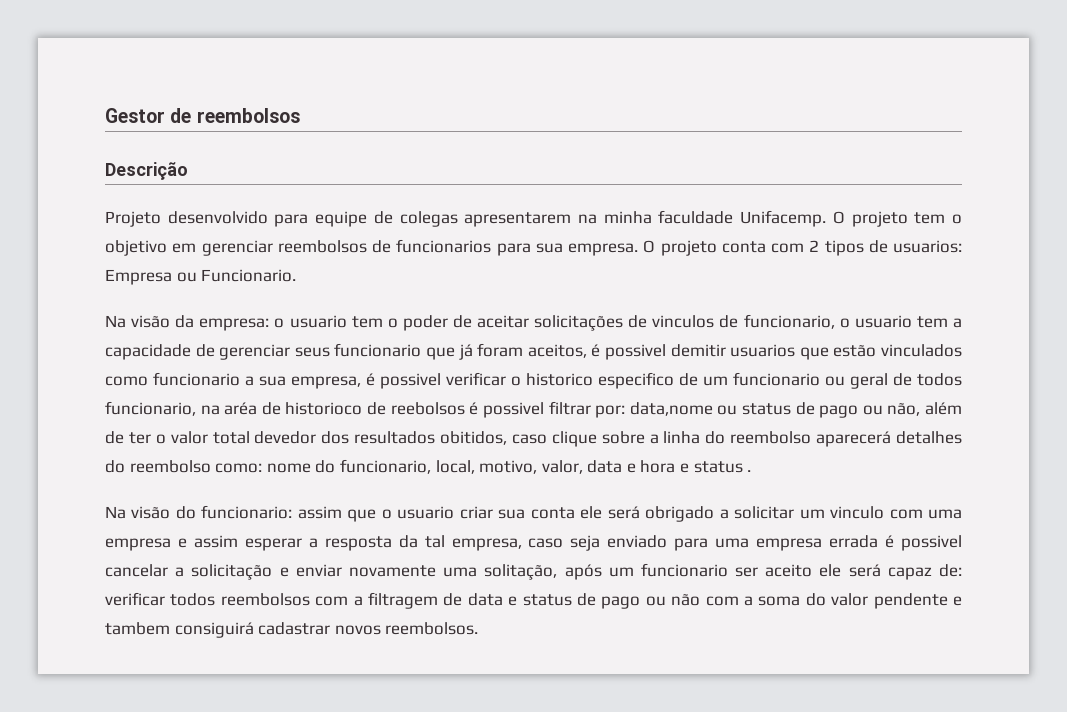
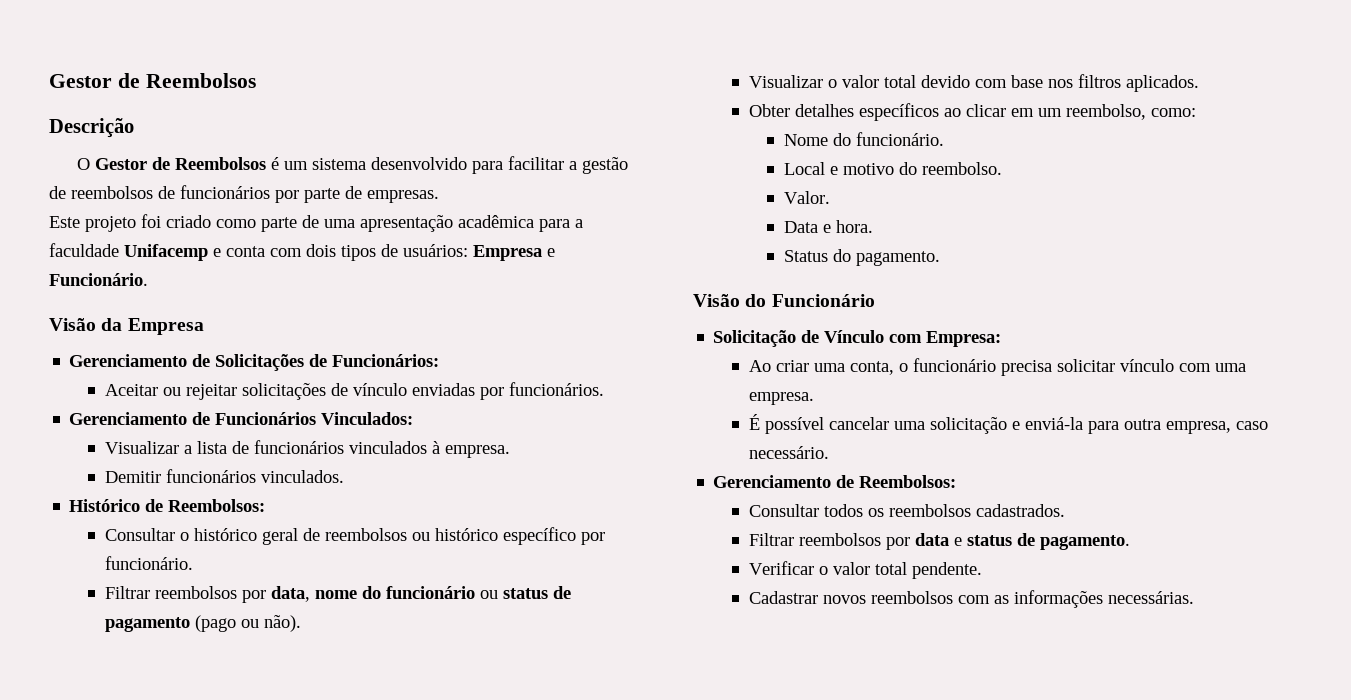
[105,108,300,123] Gestor de reembolsos -> [49,73,256,88] Gestor de Reembolsos
[105,210,962,227] [105,239,717,256] Projeto desenvolvido para equipe de colegas apresentarem na minha faculdade Unifacemp. O projeto tem o objetivo em gerenciar reembolsos de funcionarios para sua empresa. O projeto -> [76,156,628,174] [49,185,439,203] [49,214,583,232] [49,243,221,261] O Gestor de Reembolsos é um sistema desenvolvido para facilitar a gestão de reembolsos de funcionários por parte de empresas. // Este projeto foi criado como parte de uma apresentação acadêmica para a faculdade Unifacemp e
[809,240,820,252] 2 -> [306,244,336,257] dois
[893,240,962,253] [105,269,297,285] [105,314,962,331] [105,343,963,360] [105,372,962,389] [105,401,962,418] [105,431,962,447] [105,459,752,474] [105,505,963,522] [105,535,962,551] [105,563,962,580] [105,592,962,609] [105,622,479,638] usuarios: Empresa ou Funcionario. // Na visão da empresa: o usuario tem o poder de aceitar solicitações de vinculos de funcionario, o usuario tem a capacidade de gerenciar seus funcionario que já foram aceitos, é possivel demitir usuarios que estão vinculados como funcionario a sua empresa, é possivel verificar o historico especifico de um funcionario ou geral de todos funcionario, na aréa de historioco de reebolsos é possivel filtrar por: data,nome ou status de pago ou não, além de ter o valor total devedor dos resultados obitidos, caso clique sobre a linha do reembolso aparecerá detalhes do reembolso como: nome do funcionario, local, motivo, valor, data e hora e status . // Na visão do funcionario: assim que o usuario criar sua conta ele será obrigado a solicitar um vinculo com uma empresa e assim esperar a resposta da tal empresa, caso seja enviado para uma empresa errada é possivel cancelar a solicitação e enviar novamente uma solitação, após um funcionario ser aceito ele será capaz de: verificar todos reembolsos com a filtragem de data e status de pago ou não com a soma do valor pendente e tambem consiguirá cadastrar novos reembolsos. -> [403,244,555,261] [49,273,148,286] [49,318,204,335] [69,354,440,371] [104,382,604,400] [69,412,414,425] [104,440,510,458] [104,469,344,483] [69,499,266,512] [104,527,605,545] [104,556,193,570] [104,586,571,603] [104,615,301,632] [748,74,1199,92] [748,103,1196,121] [783,132,944,146] [783,162,1002,175] [783,191,830,204] [783,220,873,233] [783,249,940,266] [693,294,875,307] [713,330,1002,347] [748,358,1246,376] [748,392,814,405] [748,414,1268,434] [748,446,829,459] [713,475,957,488] [748,504,1065,517] [748,533,1130,550] [748,561,982,579] [748,590,1194,608] usuários: Empresa e Funcionário. // Visão da Empresa // Gerenciamento de Solicitações de Funcionários: // Aceitar ou rejeitar solicitações de vínculo enviadas por funcionários. // Gerenciamento de Funcionários Vinculados: // Visualizar a lista de funcionários vinculados à empresa. // Demitir funcionários vinculados. // Histórico de Reembolsos: // Consultar o histórico geral de reembolsos ou histórico específico por funcionário. // Filtrar reembolsos por data, nome do funcionário ou status de pagamento (pago ou não). // Visualizar o valor total devido com base nos filtros aplicados. // Obter detalhes específicos ao clicar em um reembolso, como: // Nome do funcionário. // Local e motivo do reembolso. // Valor. // Data e hora. // Status do pagamento. // Visão do Funcionário // Solicitação de Vínculo com Empresa: // Ao criar uma conta, o funcionário precisa solicitar vínculo com uma empresa. // É possível cancelar uma solicitação e enviá-la para outra empresa, caso necessário. // Gerenciamento de Reembolsos: // Consultar todos os reembolsos cadastrados. // Filtrar reembolsos por data e status de pagamento. // Verificar o valor total pendente. // Cadastrar novos reembolsos com as informações necessárias.

